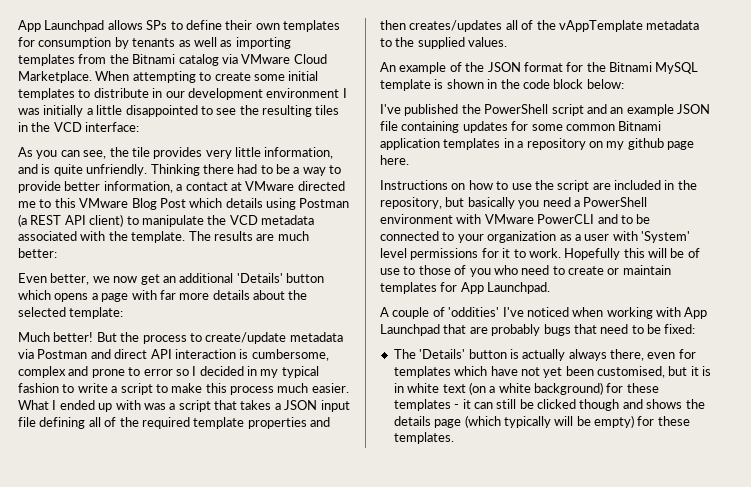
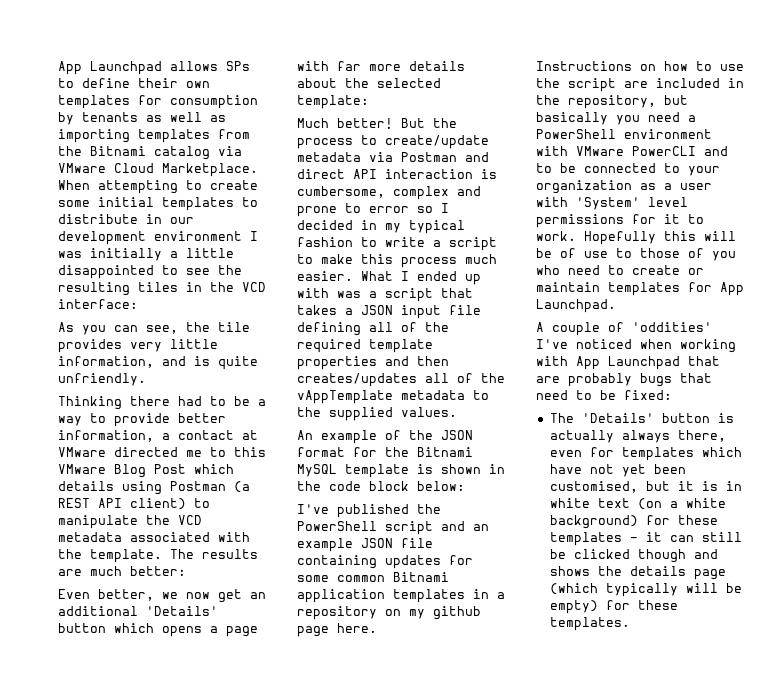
(148, 170) none -> (146, 379) //

